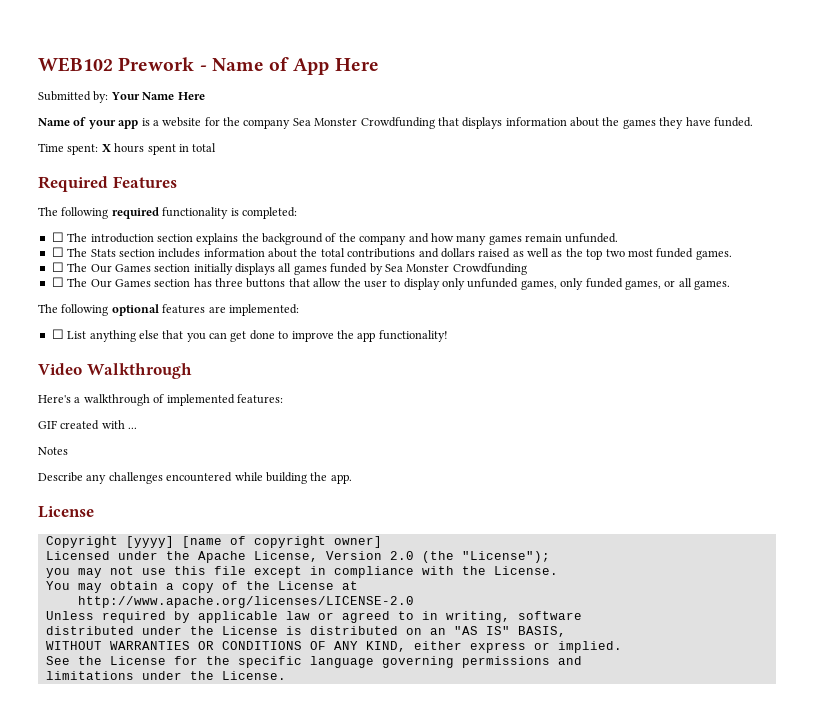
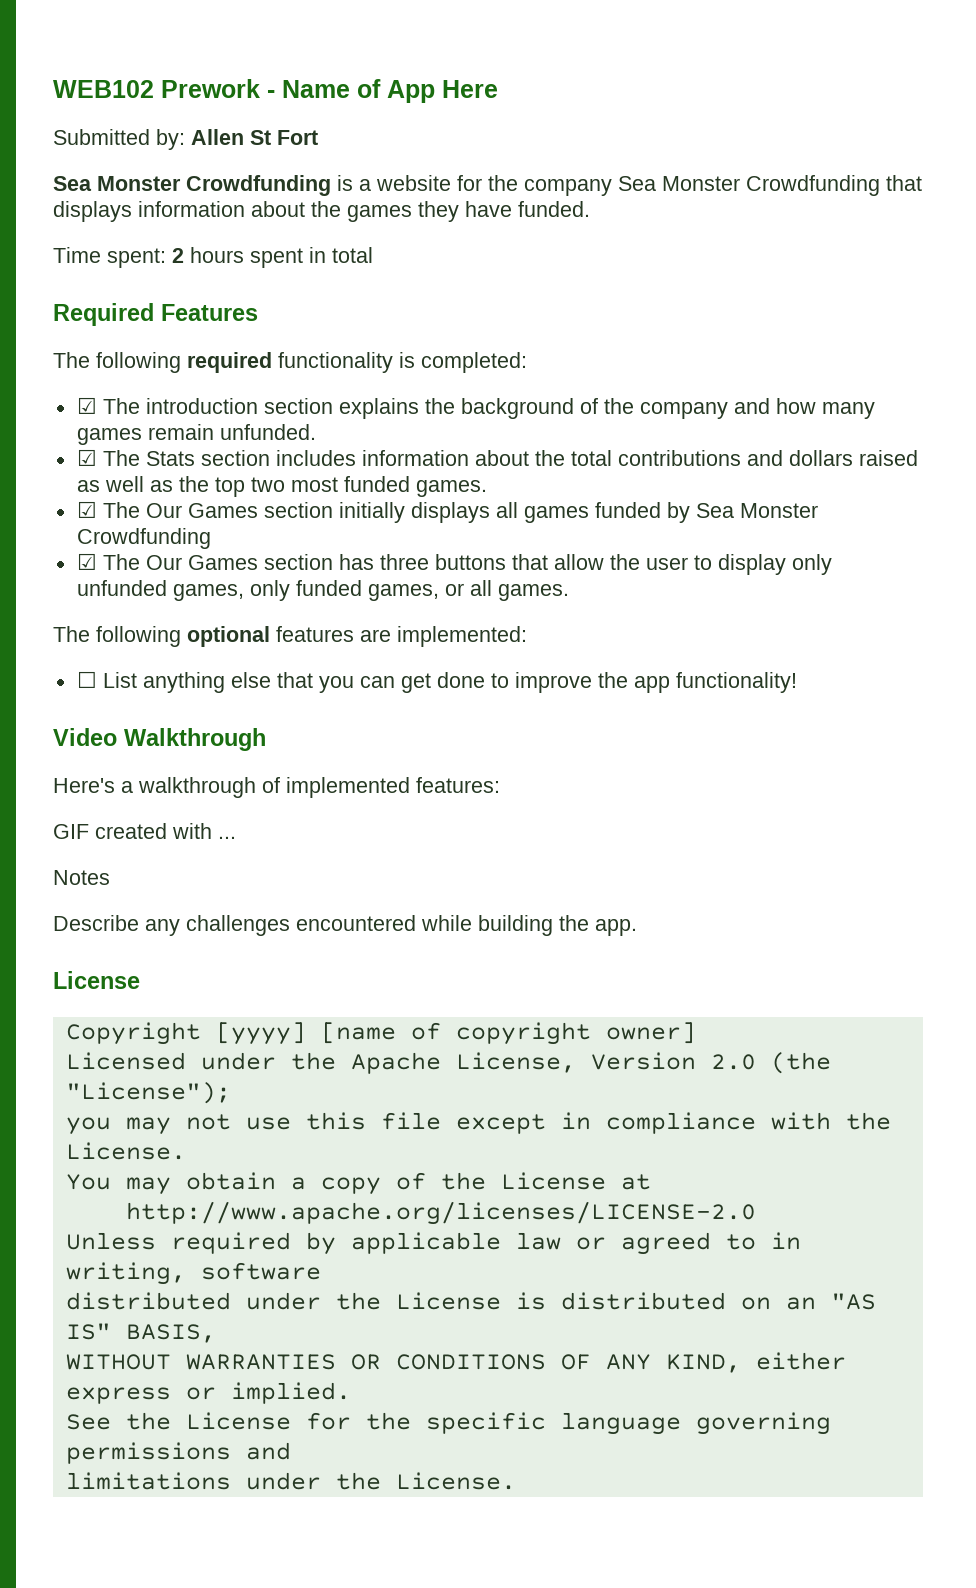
[110,92,205,100] [38,117,139,129] Your Name Here // Name of your app -> [191,129,318,145] [53,175,331,196] Allen St Fort // Sea Monster Crowdfunding
[101,144,111,152] X -> [172,248,184,263] 2
[51,232,64,242] ☐ -> [76,397,97,414] ☑
[51,247,64,257] ☐ -> [76,449,97,466] ☑
[51,262,64,272] ☐ -> [76,501,97,518] ☑
[51,277,64,287] ☐ -> [76,553,97,570] ☑

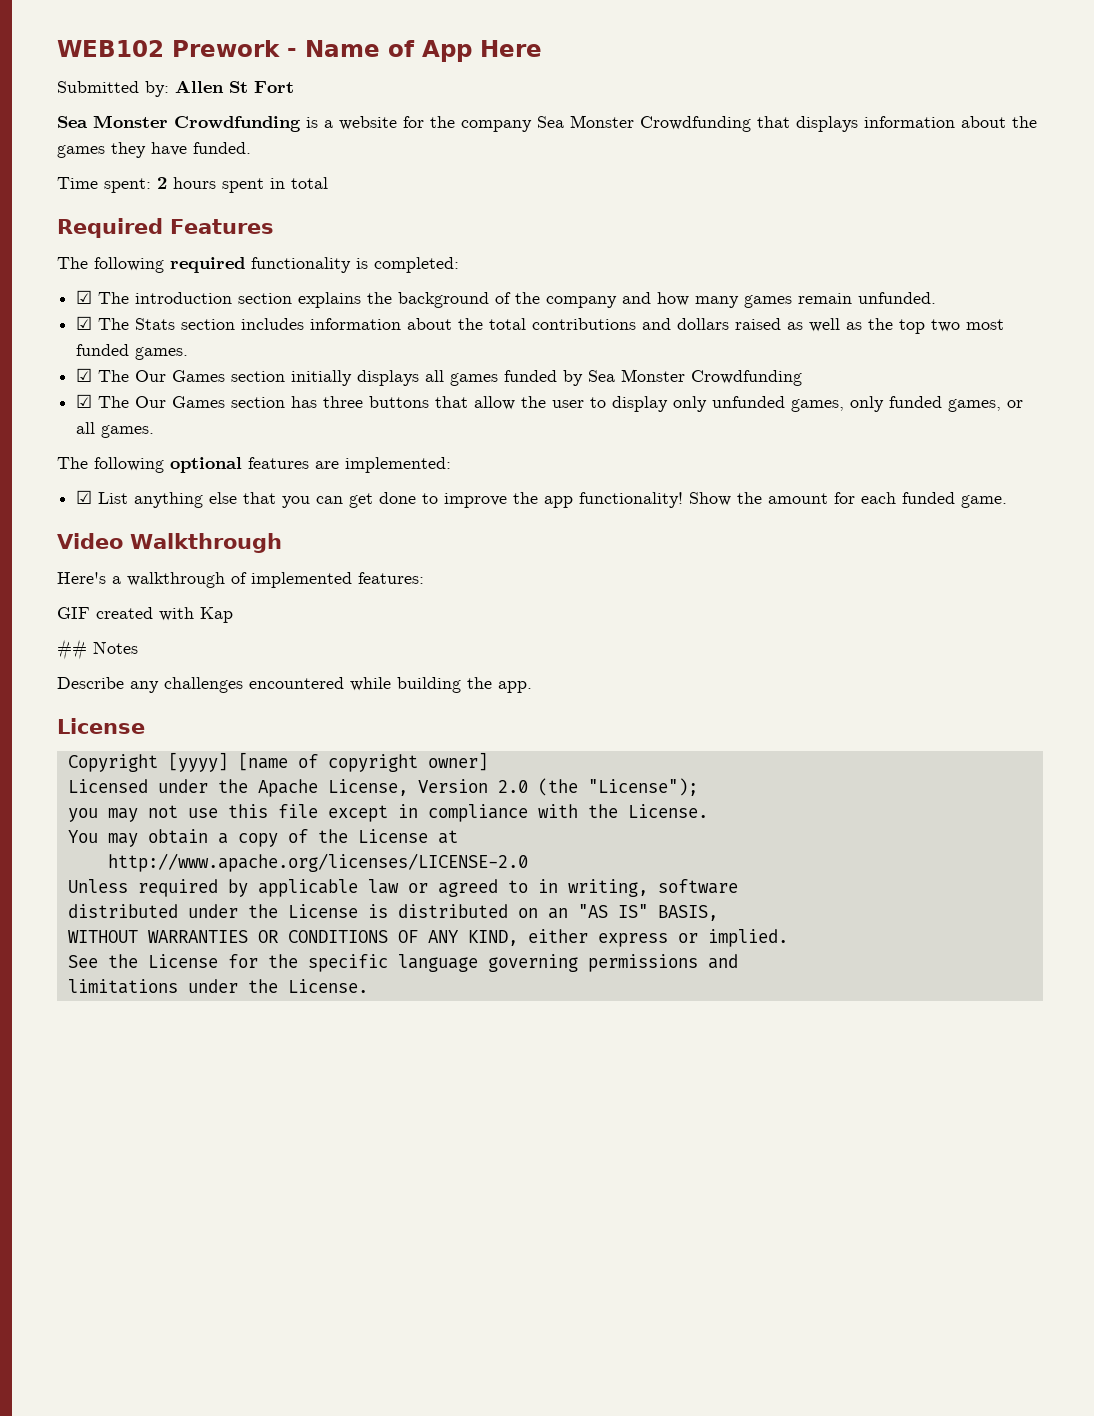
[76,671,97,688] ☐ -> [76,490,93,504] ☑
(797, 682) none -> [689,492,1008,508] Show the amount for each funded game.
[218,836,236,839] ... // -> [200,607,233,623] [57,639,87,660] Kap // ##

